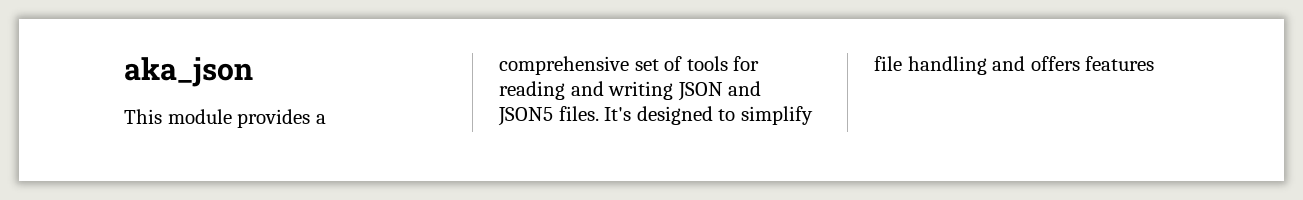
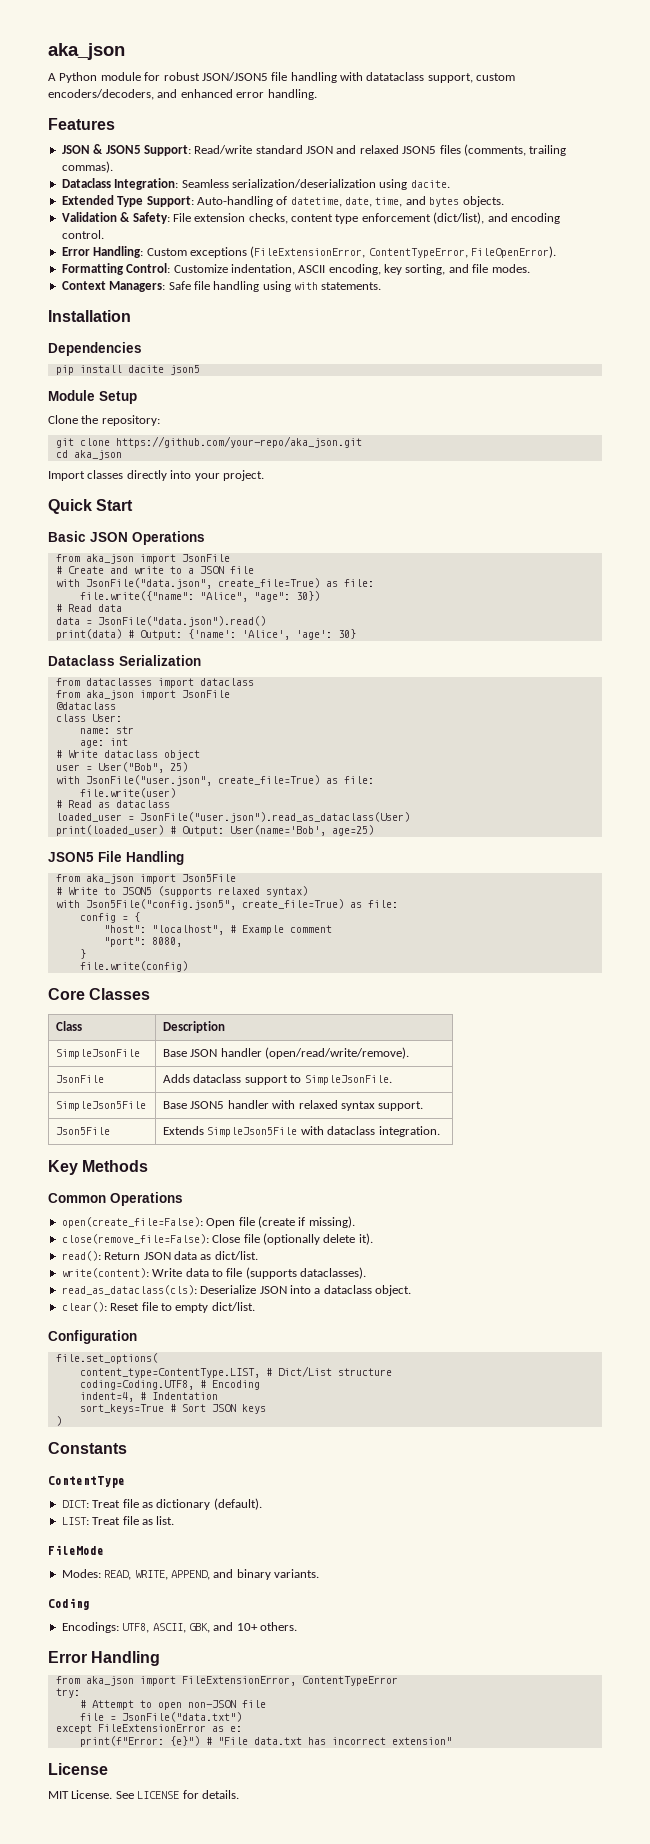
[124,57,253,87] [124,109,326,128] [499,56,760,75] [499,81,762,101] [498,106,813,126] [874,56,1155,75] aka_json // This module provides a comprehensive set of tools for reading and writing JSON and JSON5 files. It's designed to simplify file handling and offers features -> [48,43,125,60] [48,72,516,83] [48,89,317,100] [48,118,115,130] [61,144,567,156] [61,161,113,173] [61,178,450,190] [61,195,504,207] [61,212,560,224] [61,230,104,239] [61,246,556,258] [61,263,530,275] [61,281,382,292] [48,310,131,322] [48,342,142,356] [55,365,200,375] [48,390,137,404] [48,415,160,426] [55,436,362,448] [55,450,122,460] [48,470,264,481] [48,499,134,514] [48,531,205,545] [55,554,230,564] [55,566,254,574] [55,578,374,589] [79,591,320,602] [55,604,122,612] [55,616,266,627] [55,629,356,640] [48,655,201,666] [55,678,254,688] [55,690,230,700] [55,702,116,710] [55,714,122,722] [79,726,134,734] [79,738,128,748] [55,750,200,760] [55,762,188,773] [55,775,374,786] [79,788,176,798] [55,800,170,808] [55,812,410,823] [55,825,374,836] [48,851,184,865] [55,874,236,884] [55,886,308,897] [55,899,398,910] [79,912,140,923] [103,925,332,935] [103,937,182,947] [79,949,86,959] [79,961,188,972] [48,988,151,1000] [56,1021,83,1031] [163,1021,226,1033] [56,1049,141,1059] [163,1047,410,1059] [56,1075,105,1083] [163,1074,392,1085] [56,1101,147,1111] [163,1100,424,1111] [56,1127,111,1135] [163,1126,440,1137] [48,1160,149,1175] [48,1192,183,1206] [61,1216,355,1228] [61,1233,373,1245] [61,1251,258,1261] [61,1267,366,1279] [61,1285,411,1296] [61,1302,255,1313] [48,1330,137,1344] [55,1353,158,1364] [79,1366,392,1378] [79,1380,260,1390] [79,1392,218,1402] [79,1404,266,1414] [55,1416,62,1426] [48,1442,127,1454] [48,1476,125,1488] [61,1498,262,1510] [61,1516,175,1525] [48,1545,104,1555] [61,1569,319,1580] [48,1598,90,1610] [61,1622,297,1633] [48,1651,161,1666] [55,1676,398,1686] [55,1688,80,1698] [79,1700,266,1710] [79,1712,242,1722] [55,1724,242,1734] [79,1736,452,1747] [48,1763,108,1775] [48,1790,239,1799] aka_json // A Python module for robust JSON/JSON5 file handling with datataсlass support, custom encoders/decoders, and enhanced error handling. // Features // JSON & JSON5 Support: Read/write standard JSON and relaxed JSON5 files (comments, trailing commas). // Dataclass Integration: Seamless serialization/deserialization using dacite. // Extended Type Support: Auto-handling of datetime, date, time, and bytes objects. // Validation & Safety: File extension checks, content type enforcement (dict/list), and encoding control. // Error Handling: Custom exceptions (FileExtensionError, ContentTypeError, FileOpenError). // Formatting Control: Customize indentation, ASCII encoding, key sorting, and file modes. // Context Managers: Safe file handling using with statements. // Installation // Dependencies // pip install dacite json5 // Module Setup // Clone the repository: // git clone https://github.com/your-repo/aka_json.git // cd aka_json // Import classes directly into your project. // Quick Start // Basic JSON Operations // from aka_json import JsonFile // # Create and write to a JSON file // with JsonFile("data.json", create_file=True) as file: // file.write({"name": "Alice", "age": 30}) // # Read data // data = JsonFile("data.json").read() // print(data) # Output: {'name': 'Alice', 'age': 30} // Dataclass Serialization // from dataclasses import dataclass // from aka_json import JsonFile // @dataclass // class User: // name: str // age: int // # Write dataclass object // user = User("Bob", 25) // with JsonFile("user.json", create_file=True) as file: // file.write(user) // # Read as dataclass // loaded_user = JsonFile("user.json").read_as_dataclass(User) // print(loaded_user) # Output: User(name='Bob', age=25) // JSON5 File Handling // from aka_json import Json5File // # Write to JSON5 (supports relaxed syntax) // with Json5File("config.json5", create_file=True) as file: // config = { // "host": "localhost", # Example comment // "port": 8080, // } // file.write(config) // Core Classes // Class | Description // SimpleJsonFile | Base JSON handler (open/read/write/remove). // JsonFile | Adds dataclass support to SimpleJsonFile. // SimpleJson5File | Base JSON5 handler with relaxed syntax support. // Json5File | Extends SimpleJson5File with dataclass integration. // Key Methods // Common Operations // open(create_file=False): Open file (create if missing). // close(remove_file=False): Close file (optionally delete it). // read(): Return JSON data as dict/list. // write(content): Write data to file (supports dataclasses). // read_as_dataclass(cls): Deserialize JSON into a dataclass object. // clear(): Reset file to empty dict/list. // Configuration // file.set_options( // content_type=ContentType.LIST, # Dict/List structure // coding=Coding.UTF8, # Encoding // indent=4, # Indentation // sort_keys=True # Sort JSON keys // ) // Constants // ContentType // DICT: Treat file as dictionary (default). // LIST: Treat file as list. // FileMode // Modes: READ, WRITE, APPEND, and binary variants. // Coding // Encodings: UTF8, ASCII, GBK, and 10+ others. // Error Handling // from aka_json import FileExtensionError, ContentTypeError // try: // # Attempt to open non-JSON file // file = JsonFile("data.txt") // except FileExtensionError as e: // print(f"Error: {e}") # "File data.txt has incorrect extension" // License // MIT License. See LICENSE for details.

